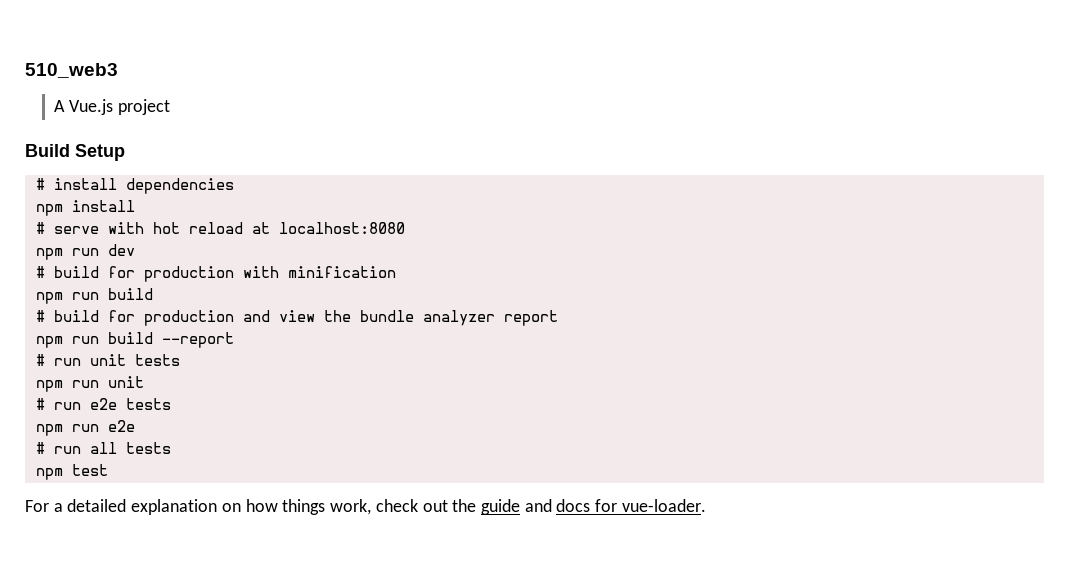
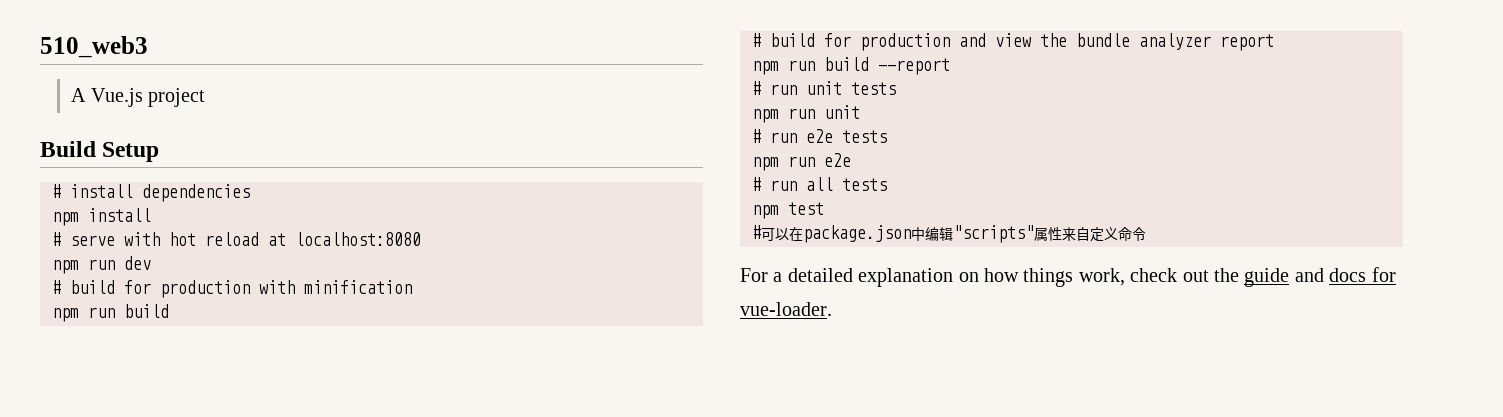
(108, 470) none -> [752,225,1146,243] // #可以在package.json中编辑"scripts"属性来自定义命令

